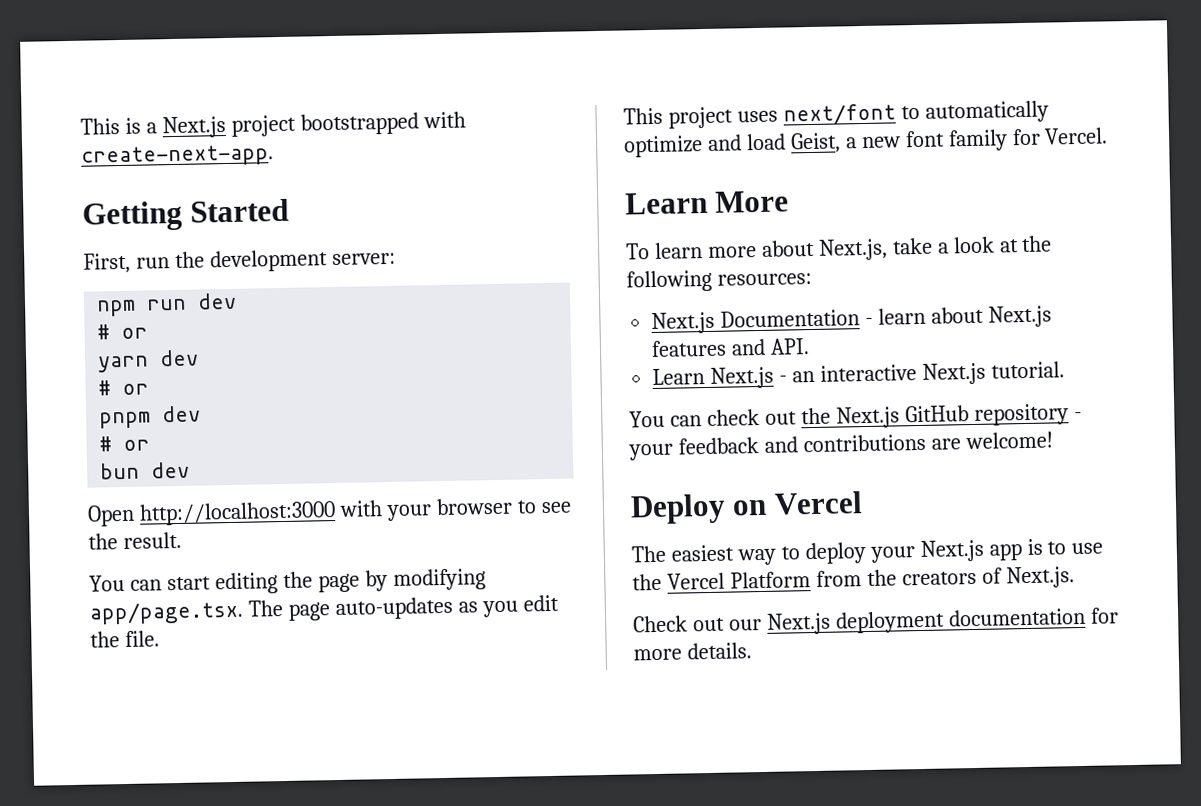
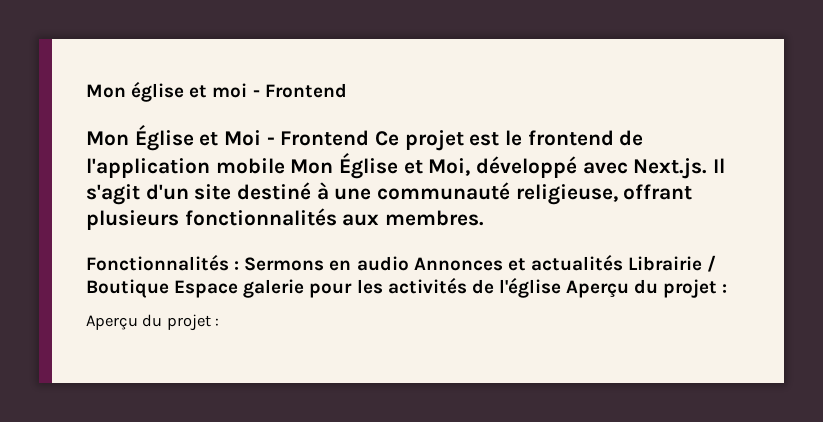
[80,111,466,139] [81,144,274,168] [82,198,290,232] [83,249,396,274] [96,292,238,317] [97,324,149,340] [98,349,200,373] [98,380,150,396] [99,405,202,429] [99,436,151,452] [100,461,191,480] [87,497,572,527] [88,531,182,550] [89,568,486,595] [89,594,559,625] [90,630,160,648] [623,100,1049,129] [623,127,1109,158] [625,190,790,215] [625,235,1053,261] [626,269,812,293] [651,305,1052,335] [651,338,811,358] [652,361,1065,389] [629,403,1082,429] [628,431,1053,461] [630,491,863,525] [631,538,1104,566] [632,566,1075,591] [633,607,1119,635] [633,642,752,661] This is a Next.js project bootstrapped with create-next-app. // Getting Started // First, run the development server: // npm run dev // # or // yarn dev // # or // pnpm dev // # or // bun dev // Open http://localhost:3000 with your browser to see the result. // You can start editing the page by modifying app/page.tsx. The page auto-updates as you edit the file. // This project uses next/font to automatically optimize and load Geist, a new font family for Vercel. // Learn More // To learn more about Next.js, take a look at the following resources: // Next.js Documentation - learn about Next.js features and API. // Learn Next.js - an interactive Next.js tutorial. // You can check out the Next.js GitHub repository - your feedback and contributions are welcome! // Deploy on Vercel // The easiest way to deploy your Next.js app is to use the Vercel Platform from the creators of Next.js. // Check out our Next.js deployment documentation for more details. -> [86,82,347,102] [86,125,644,151] [86,153,726,179] [86,182,693,205] [86,208,485,230] [86,255,717,272] [86,278,728,298] [86,314,220,331] Mon église et moi - Frontend // Mon Église et Moi - Frontend Ce projet est le frontend de l'application mobile Mon Église et Moi, développé avec Next.js. Il s'agit d'un site destiné à une communauté religieuse, offrant plusieurs fonctionnalités aux membres. // Fonctionnalités : Sermons en audio Annonces et actualités Librairie / Boutique Espace galerie pour les activités de l'église Aperçu du projet : // Aperçu du projet :

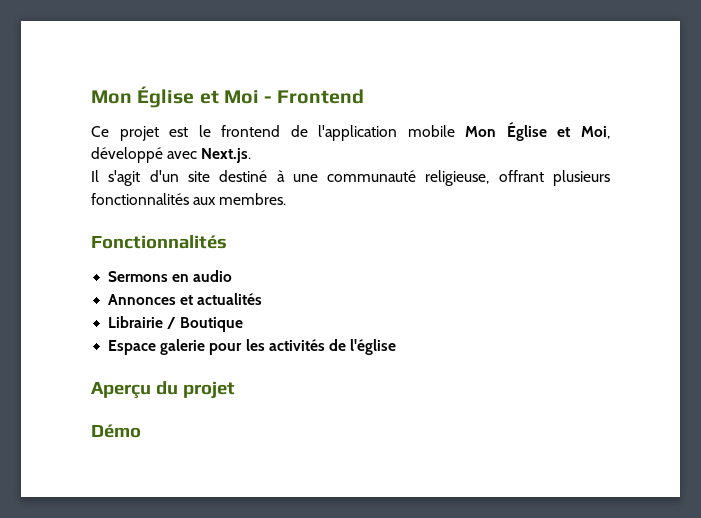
[86,82,347,102] [86,131,129,146] Mon église et moi - Frontend // Mon -> [91,90,132,104] Mon
(370, 138) none -> (365, 96) //
(708, 168) none -> (252, 155) //
[234,261,240,270] : -> (227, 242) //
(409, 263) none -> (233, 276) //
(623, 263) none -> (263, 299) //
(169, 288) none -> (244, 324) //
[566,279,728,298] [86,314,220,331] Aperçu du projet : // Aperçu du projet : -> [91,381,235,399] [91,424,141,438] // Aperçu du projet // Démo

